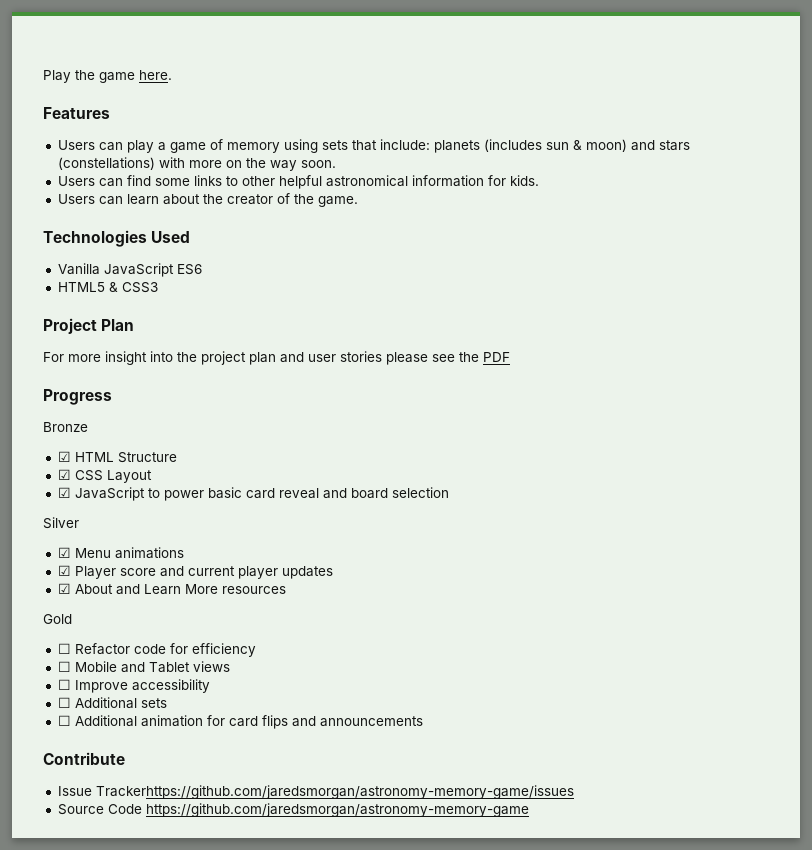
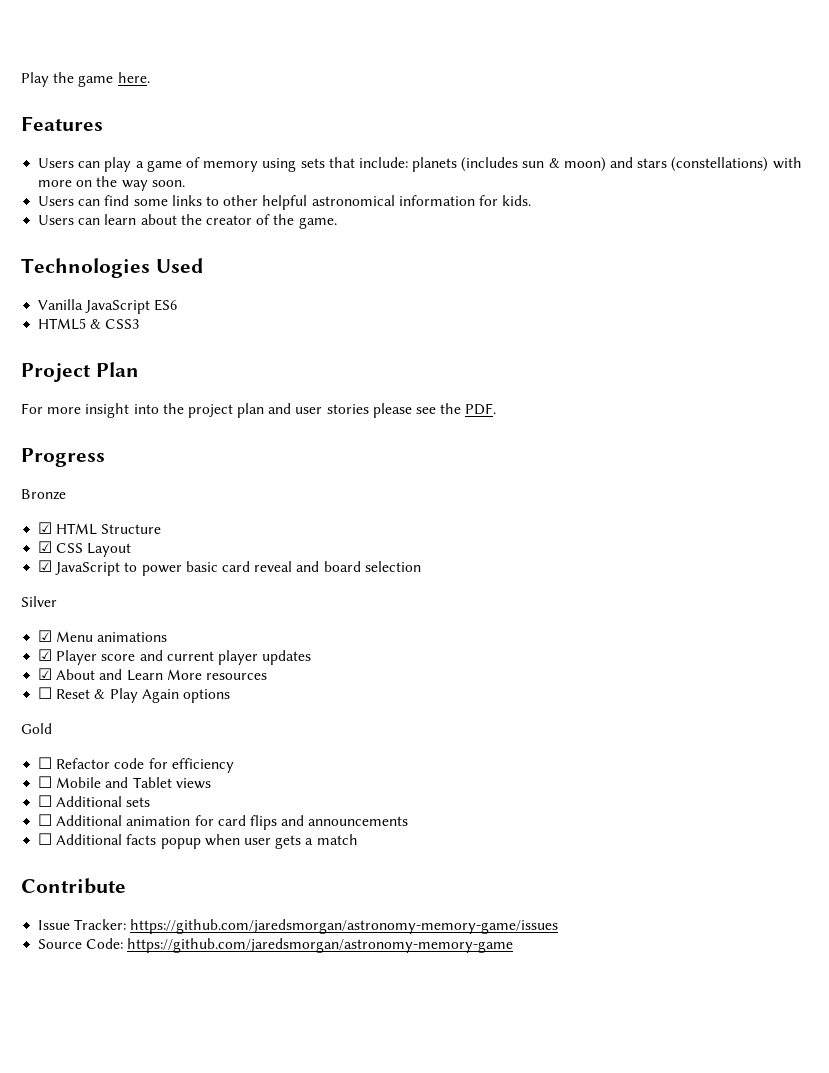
[483,352,510,362] PDF -> [465,403,497,415] PDF.
(286, 590) none -> [38,687,230,703] // ☐ Reset & Play Again options
[57,679,210,693] // ☐ Improve accessibility -> (211, 783) none
(423, 721) none -> [38,833,358,849] // ☐ Additional facts popup when user gets a match
[95,785,574,799] Trackerhttps://github.com/jaredsmorgan/astronomy-memory-game/issues -> [74,919,559,934] Tracker: https://github.com/jaredsmorgan/astronomy-memory-game/issues
[107,804,142,814] Code -> [86,938,124,949] Code:

